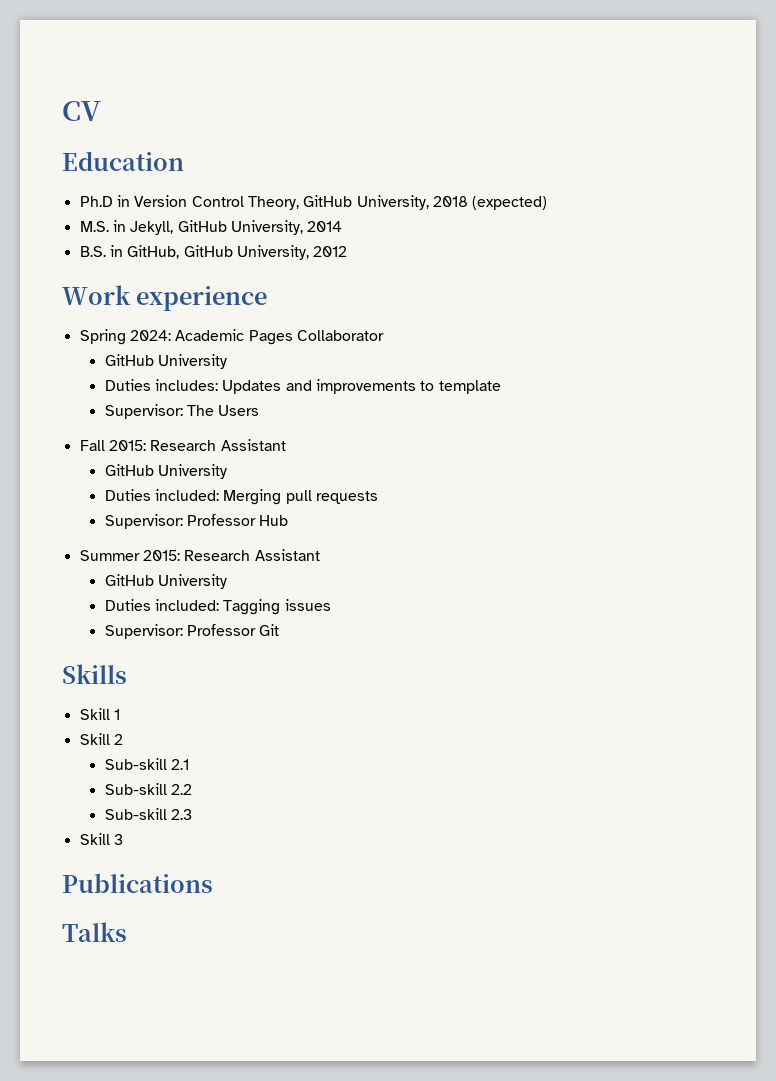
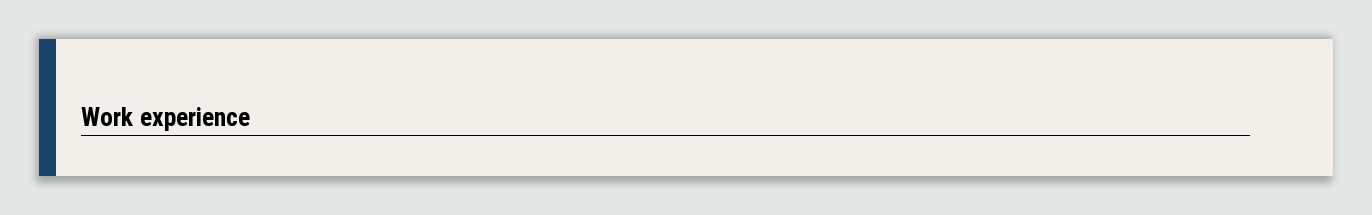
[62,101,101,121] [62,151,184,171] [79,195,548,210] [79,220,343,235] [79,245,348,260] [62,285,268,311] [79,329,384,345] [104,354,227,369] [104,379,501,394] [104,404,260,419] [79,439,286,451] [104,464,227,479] [104,489,378,505] [104,514,289,529] [79,549,320,561] [104,574,227,589] [104,599,331,615] [104,624,280,639] [62,664,127,684] [79,708,120,720] [79,733,123,745] [104,758,189,770] [104,783,192,795] [104,808,192,820] [79,833,123,845] [62,873,213,893] [62,922,127,942] CV // Education // Ph.D in Version Control Theory, GitHub University, 2018 (expected) // M.S. in Jekyll, GitHub University, 2014 // B.S. in GitHub, GitHub University, 2012 // Work experience // Spring 2024: Academic Pages Collaborator // GitHub University // Duties includes: Updates and improvements to template // Supervisor: The Users // Fall 2015: Research Assistant // GitHub University // Duties included: Merging pull requests // Supervisor: Professor Hub // Summer 2015: Research Assistant // GitHub University // Duties included: Tagging issues // Supervisor: Professor Git // Skills // Skill 1 // Skill 2 // Sub-skill 2.1 // Sub-skill 2.2 // Sub-skill 2.3 // Skill 3 // Publications // Talks -> [81,107,250,131] Work experience

